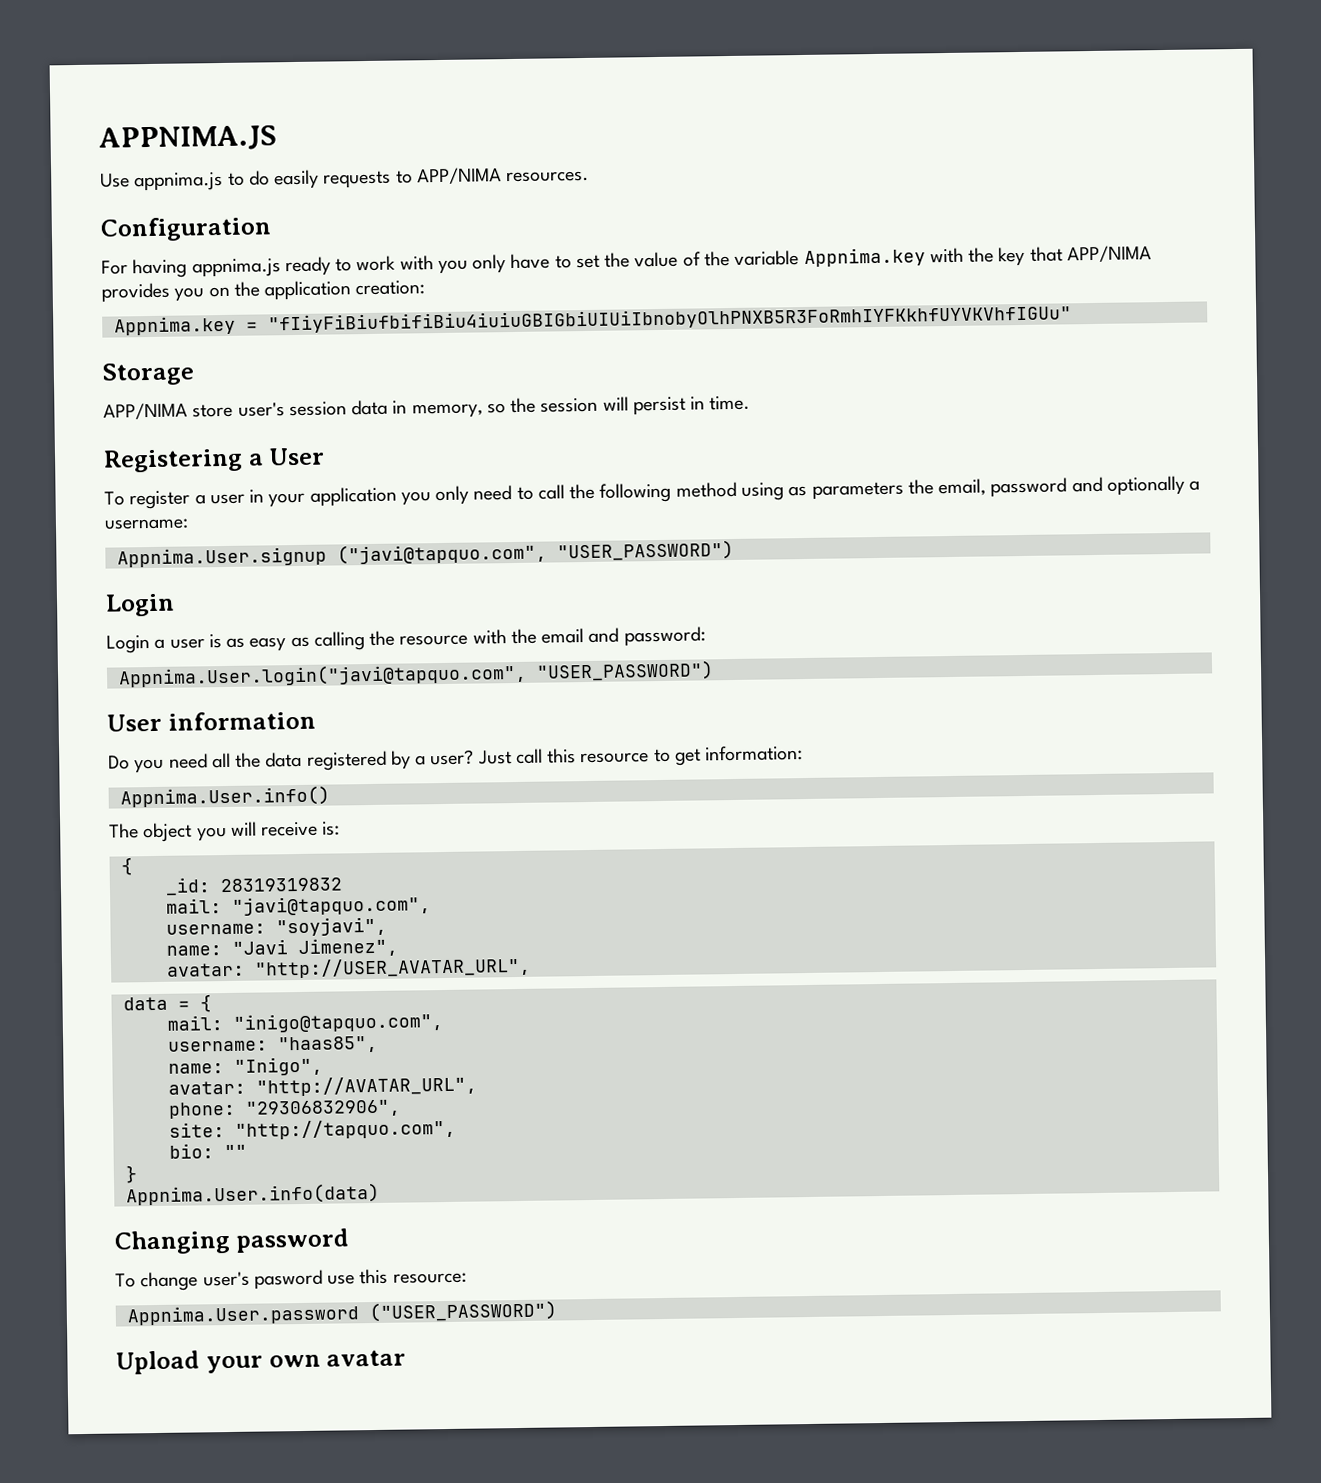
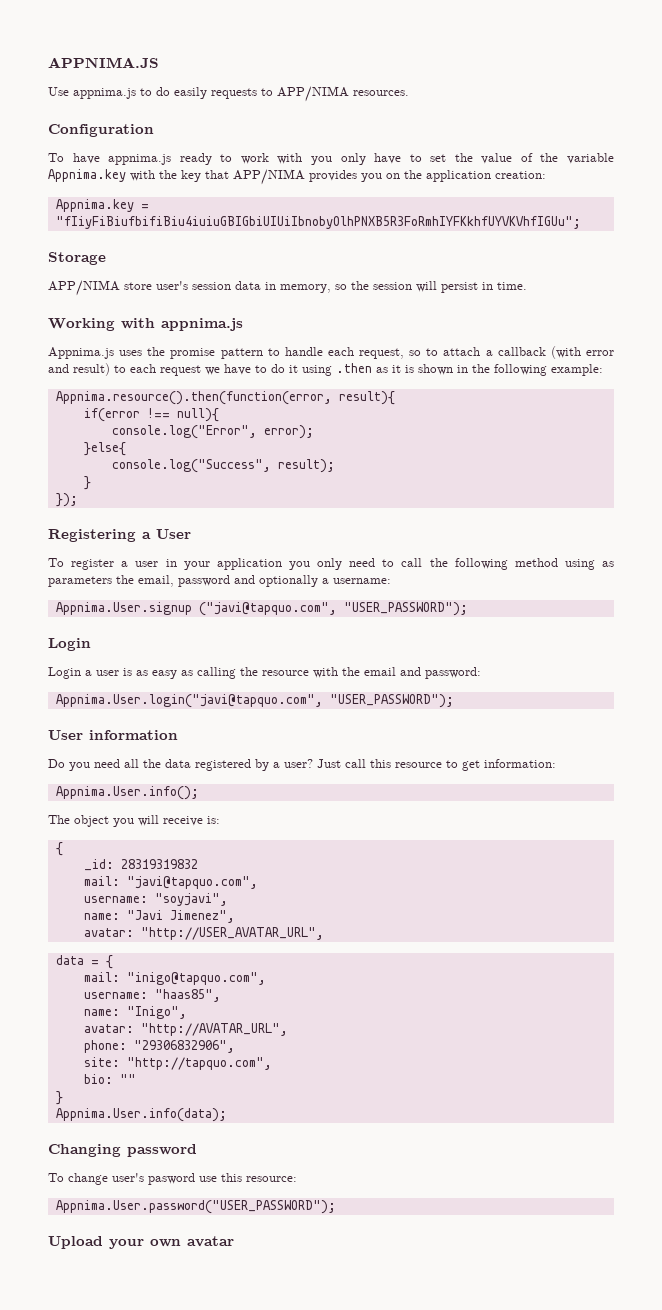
[101,258,188,279] For having -> [48,153,100,164] To have
[267,304,1072,334] "fIiyFiBiufbifiBiu4iuiuGBIGbiUIUiIbnobyOlhPNXB5R3FoRmhIYFKkhfUYVKVhfIGUu" -> [55,216,581,229] "fIiyFiBiufbifiBiu4iuiuGBIGbiUIUiIbnobyOlhPNXB5R3FoRmhIYFKkhfUYVKVhfIGUu";
(751, 403) none -> [48,318,243,331] [48,346,614,359] [48,363,603,376] [55,391,395,405] [83,408,219,422] [111,425,314,439] [83,442,126,456] [111,459,335,473] [83,476,91,490] [55,493,78,507] // Working with appnima.js // Appnima.js uses the promise pattern to handle each request, so to attach a callback (with error and result) to each request we have to do it using .then as it is shown in the following example: // Appnima.resource().then(function(error, result){ // if(error !== null){ // console.log("Error", error); // }else{ // console.log("Success", result); // } // });
[556,539,734,562] "USER_PASSWORD") -> [343,602,468,616] "USER_PASSWORD");
[535,660,714,682] "USER_PASSWORD") -> [329,694,454,708] "USER_PASSWORD");
[119,785,330,808] Appnima.User.info() -> [55,786,199,800] Appnima.User.info();
[125,1182,380,1206] Appnima.User.info(data) -> [55,1108,227,1122] Appnima.User.info(data);
[126,1300,557,1326] Appnima.User.password ("USER_PASSWORD") -> [55,1200,336,1214] Appnima.User.password("USER_PASSWORD");

